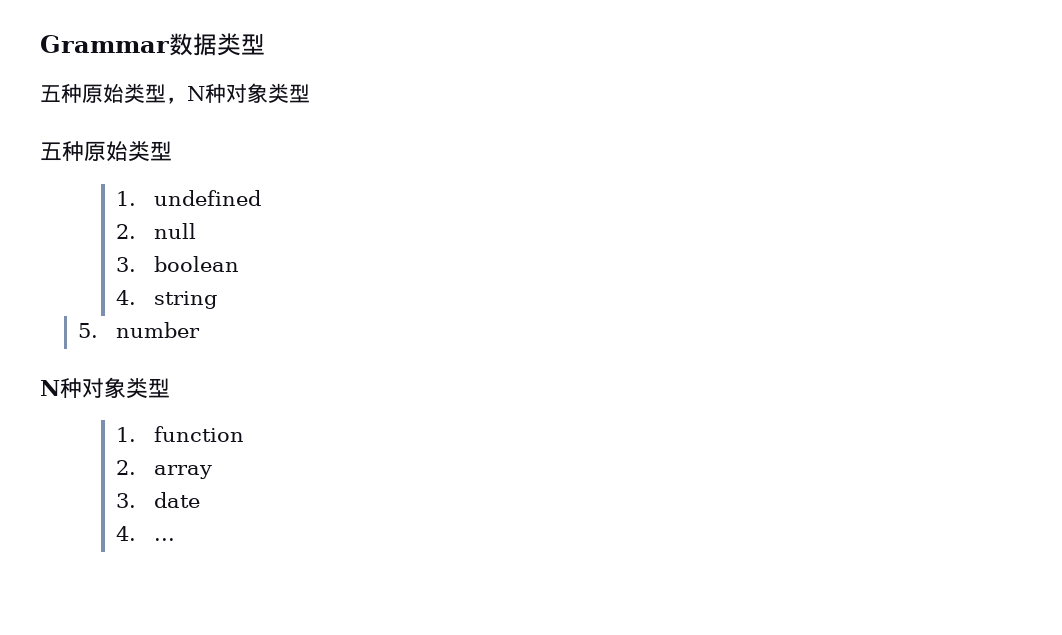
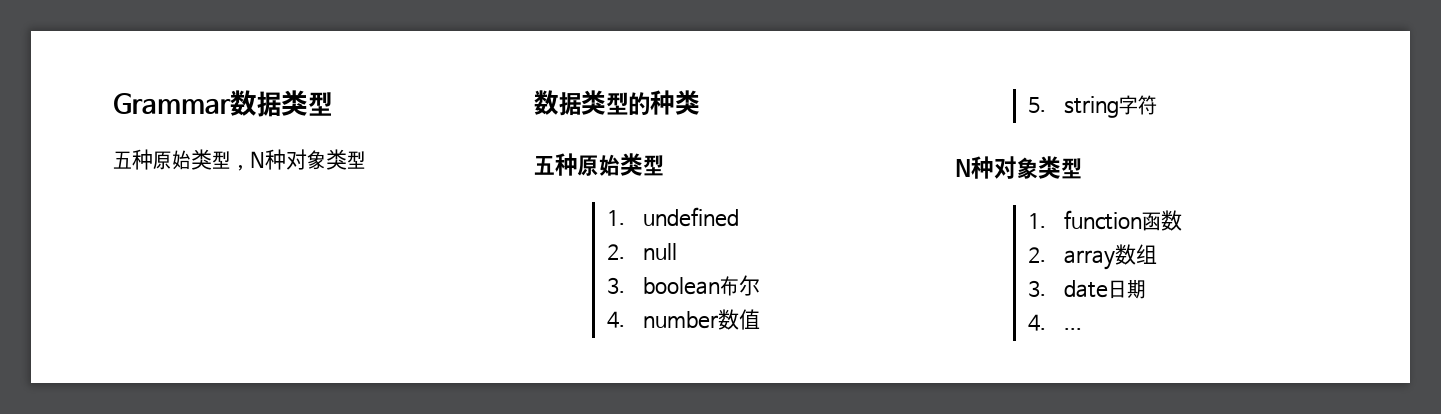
(310, 93) none -> [534,90,700,116] // 数据类型的种类
[115,290,136,305] // 4. -> [720,275,761,296] [606,309,761,330] [1027,97,1046,113] 布尔 // 4. number数值 // 5.
[77,322,200,338] // 5. number -> [1119,95,1158,115] 字符
(244, 434) none -> [1142,210,1183,231] 函数
(212, 472) none -> [1115,244,1158,265] 数组
(200, 500) none -> [1108,279,1147,299] 日期

